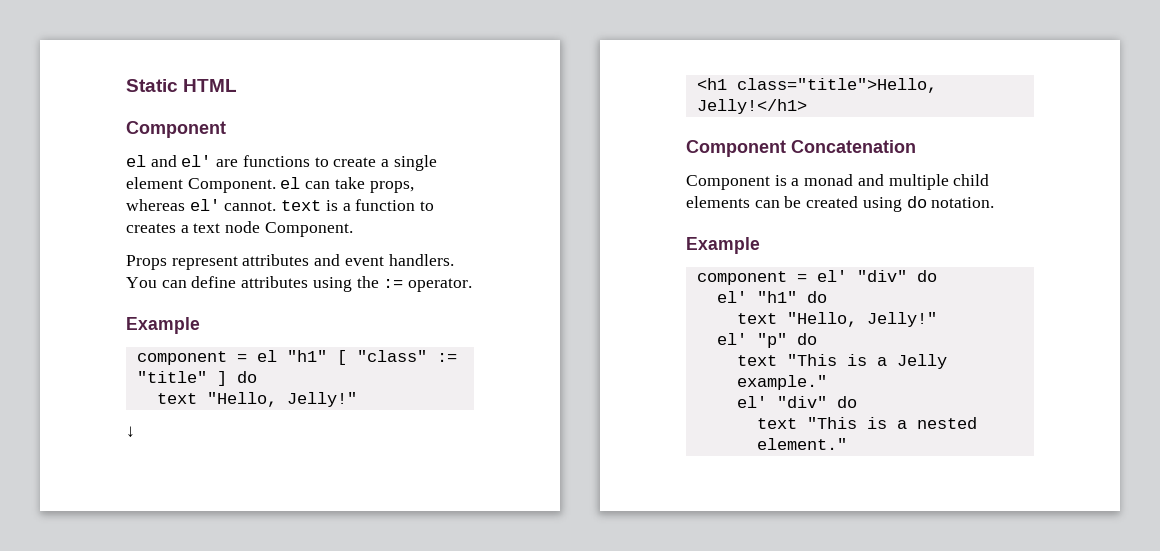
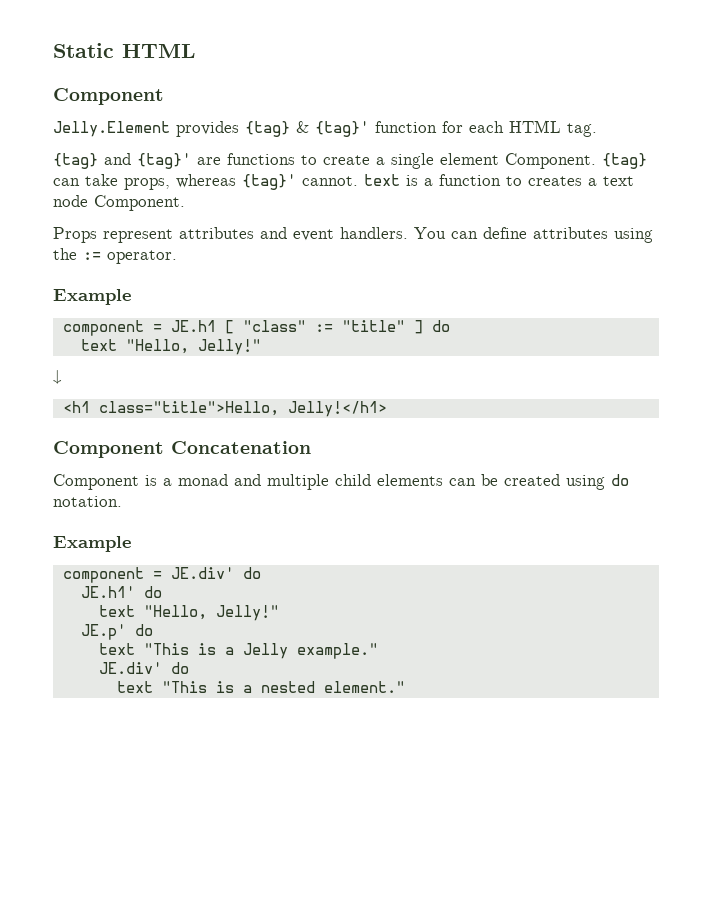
[126,155,212,167] el and el' -> [53,120,597,137] [53,153,191,169] Jelly.Element provides {tag} & {tag}' function for each HTML tag. // {tag} and {tag}'
[280,177,301,189] el -> [602,153,647,169] {tag}
[189,199,220,211] el' -> [242,174,296,190] {tag}'
[256,350,327,362] el "h1" -> [170,320,216,332] JE.h1
[816,270,937,282] [716,291,827,303] [736,312,937,327] [716,333,787,348] el' "div" do // el' "h1" do // text "Hello, Jelly!" // el' "p" -> [170,567,261,579] [80,586,162,598] [98,605,279,621] [80,624,126,640] JE.div' do // JE.h1' do // text "Hello, Jelly!" // JE.p'
[736,396,827,408] el' "div" -> [98,662,162,674] JE.div'

